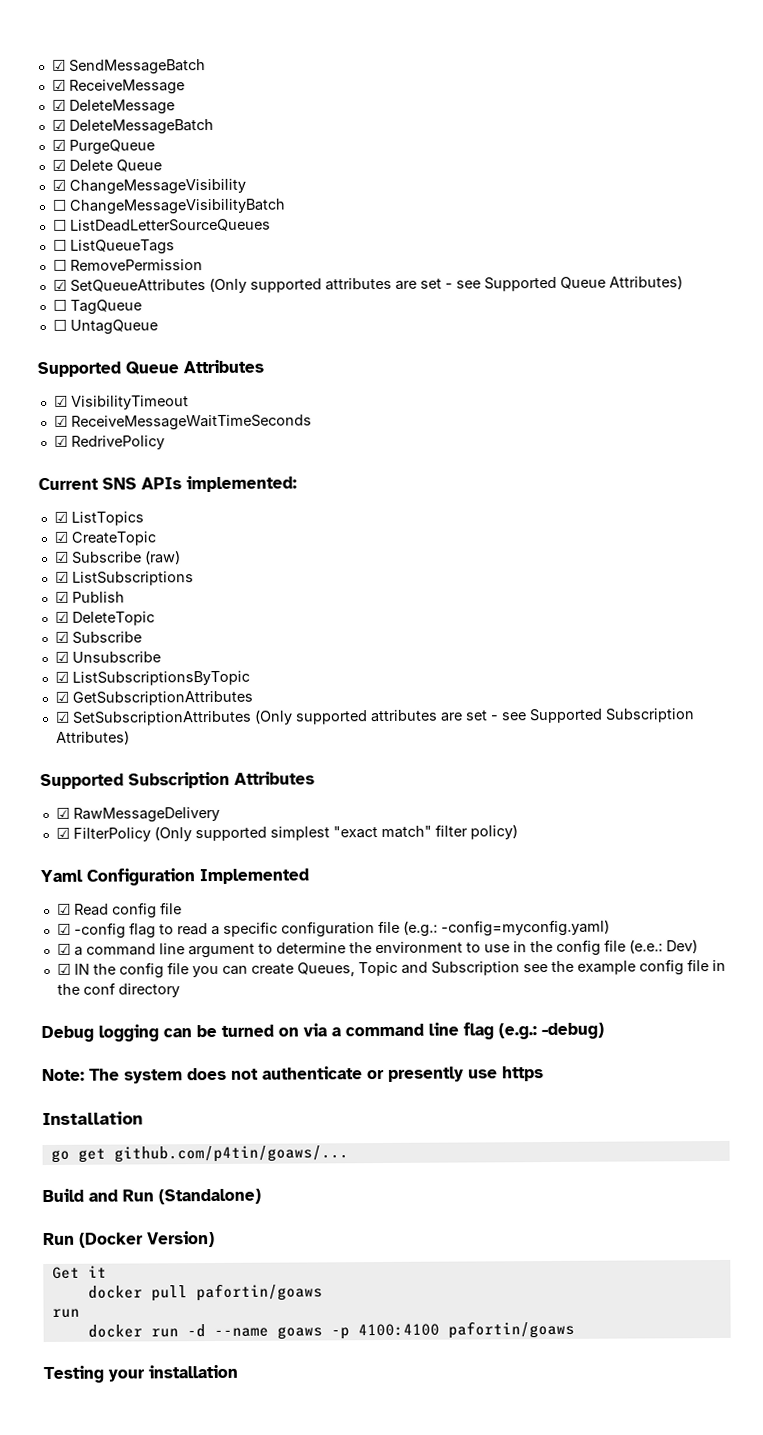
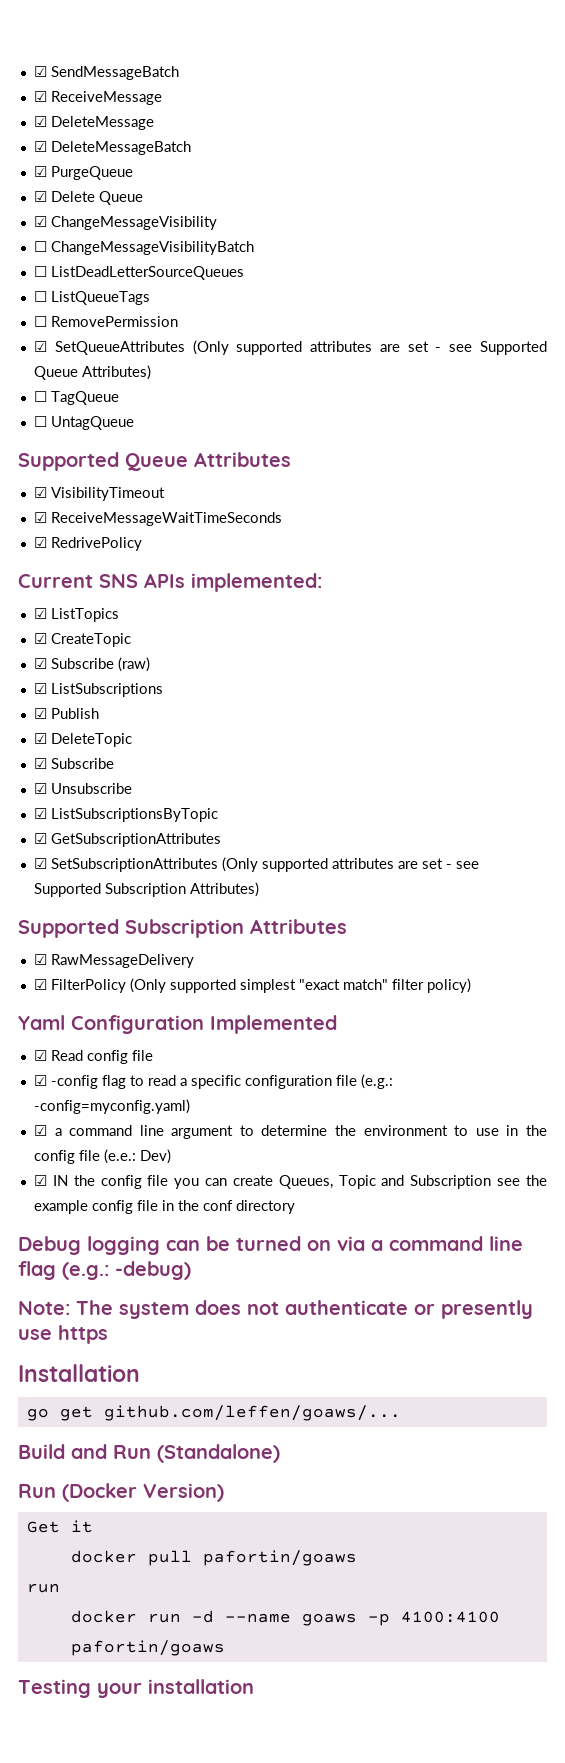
[113,1145,349,1163] github.com/p4tin/goaws/... -> [103,1405,401,1421] github.com/leffen/goaws/...

